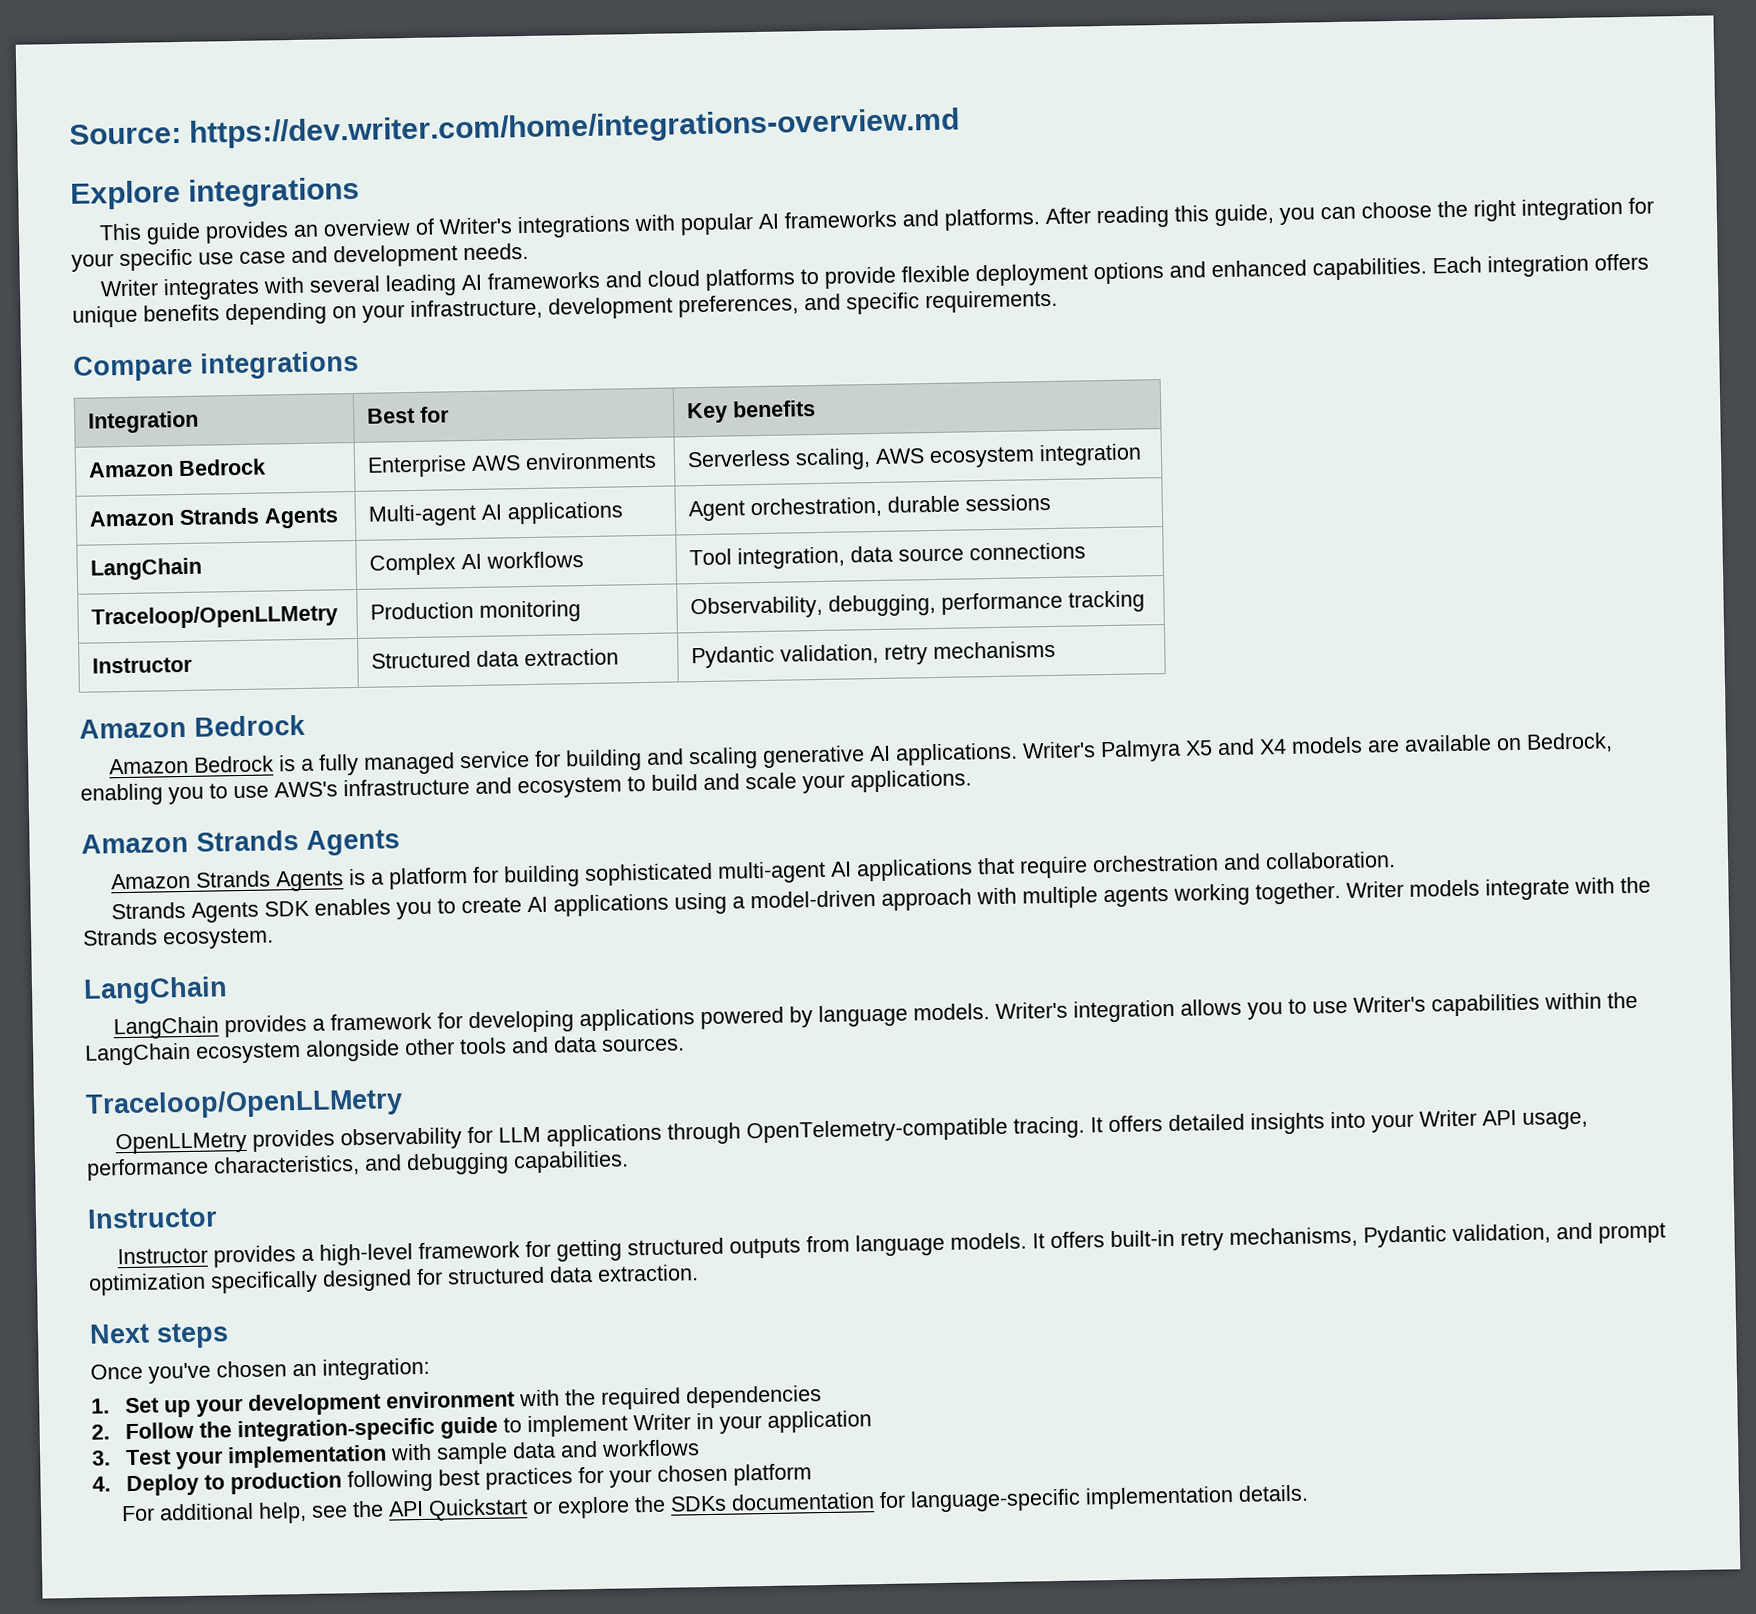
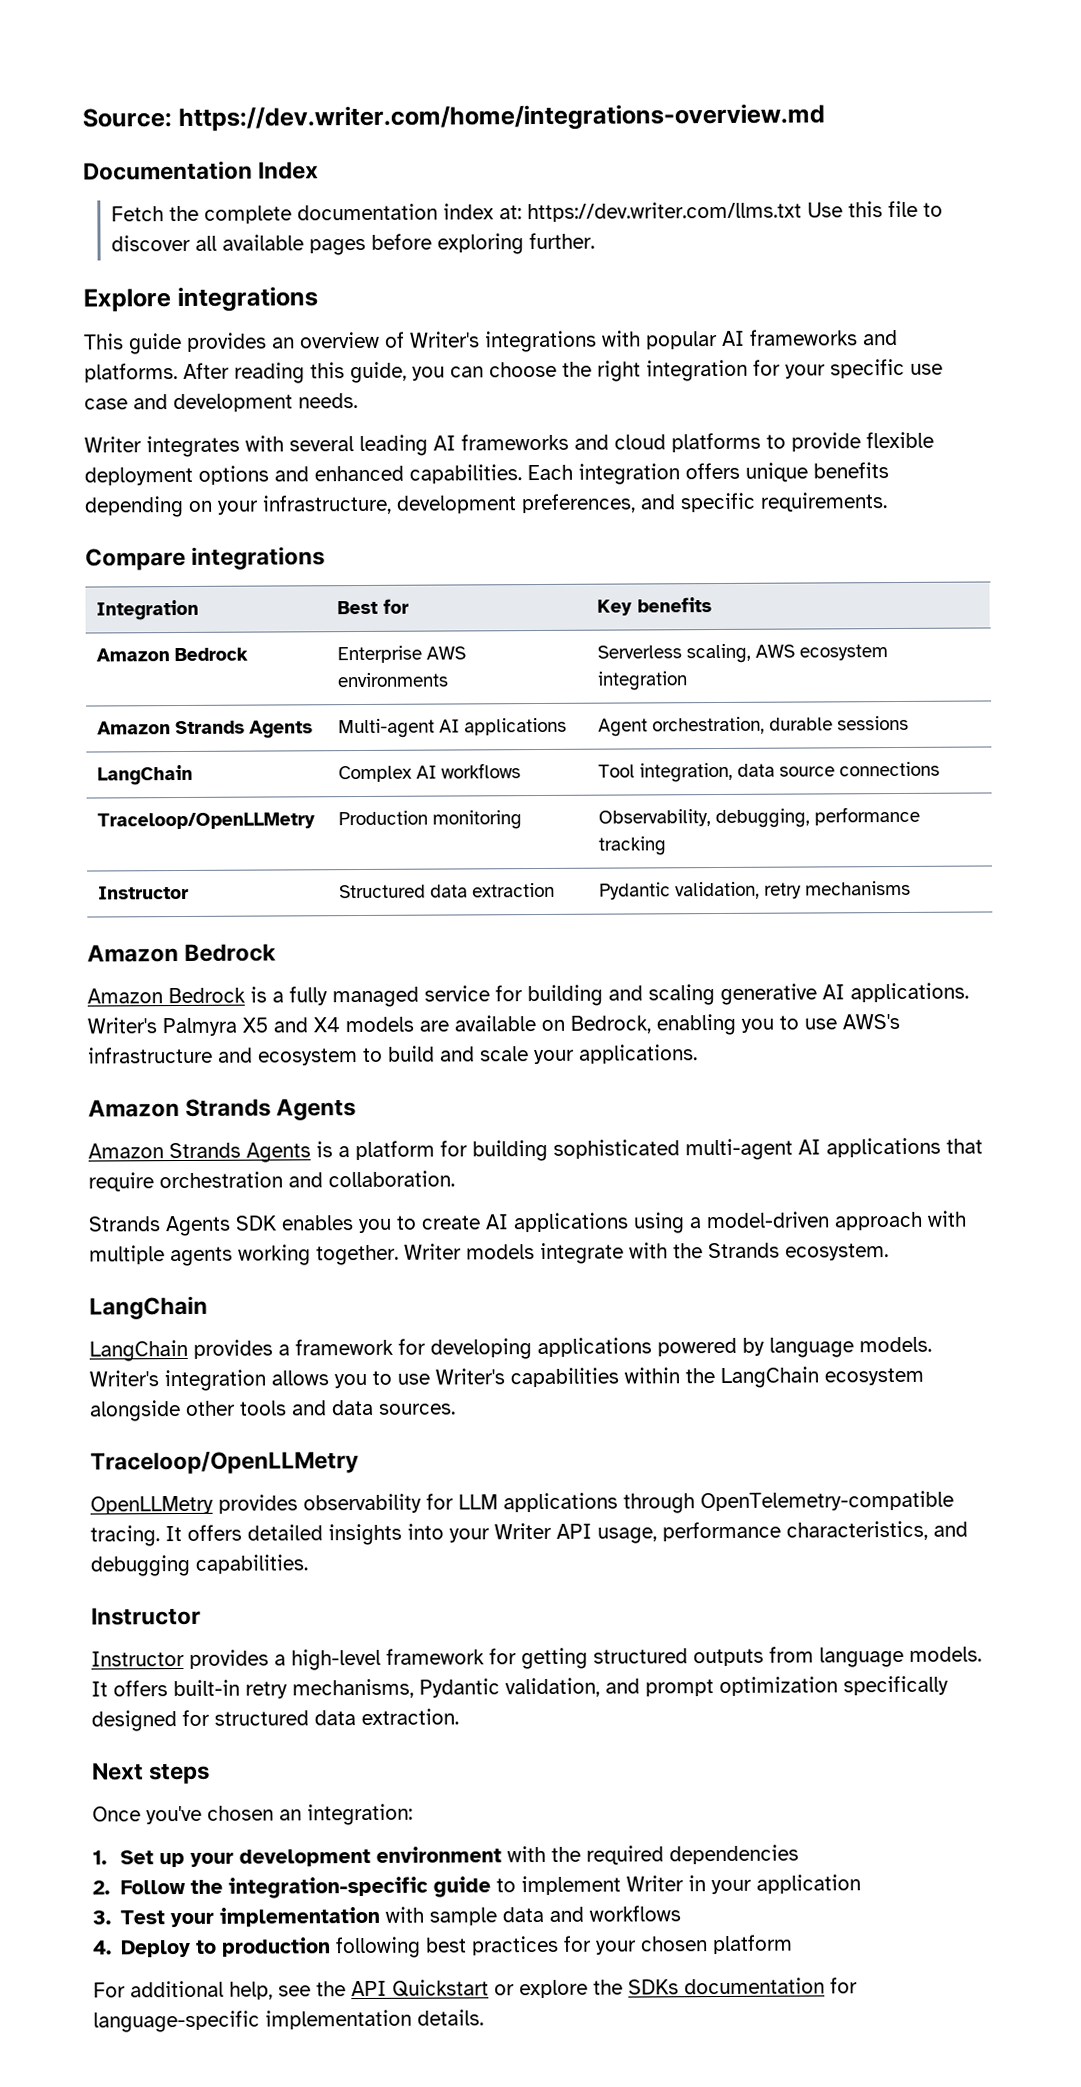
(961, 128) none -> [83,160,320,181] [111,200,944,224] [111,232,596,256] // Documentation Index // Fetch the complete documentation index at: https://dev.writer.com/llms.txt Use this file to discover all available pages before exploring further.

